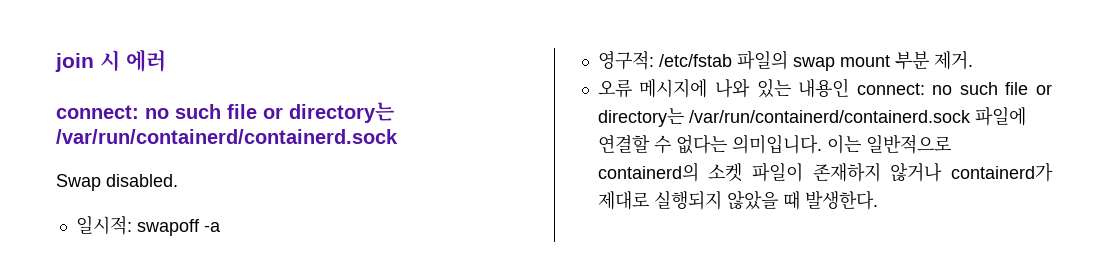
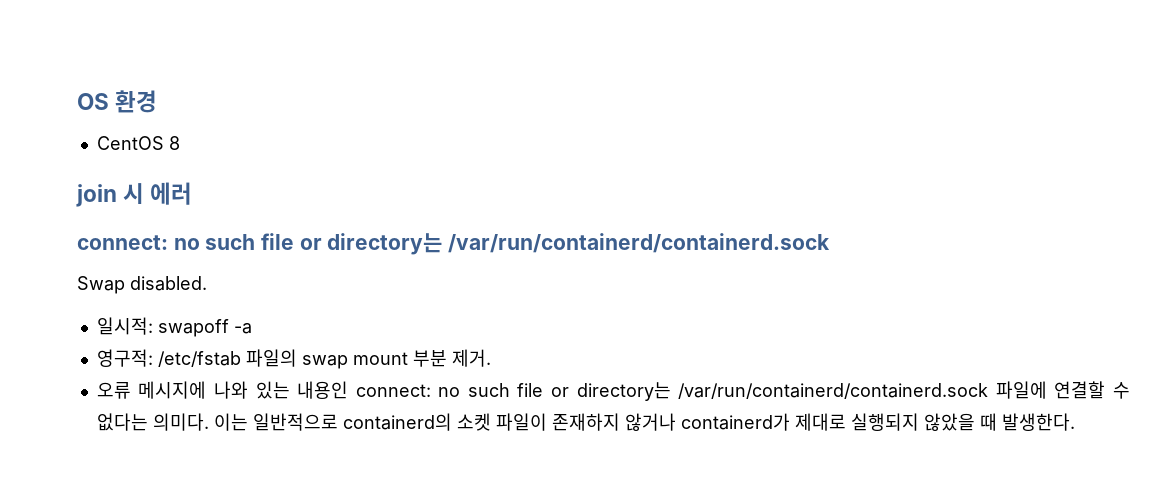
(55, 62) none -> [77,90,158,113] [96,136,180,150] OS 환경 // CentOS 8 //
[731,134,822,154] 의미입니다. -> [152,413,209,431] 의미다.

